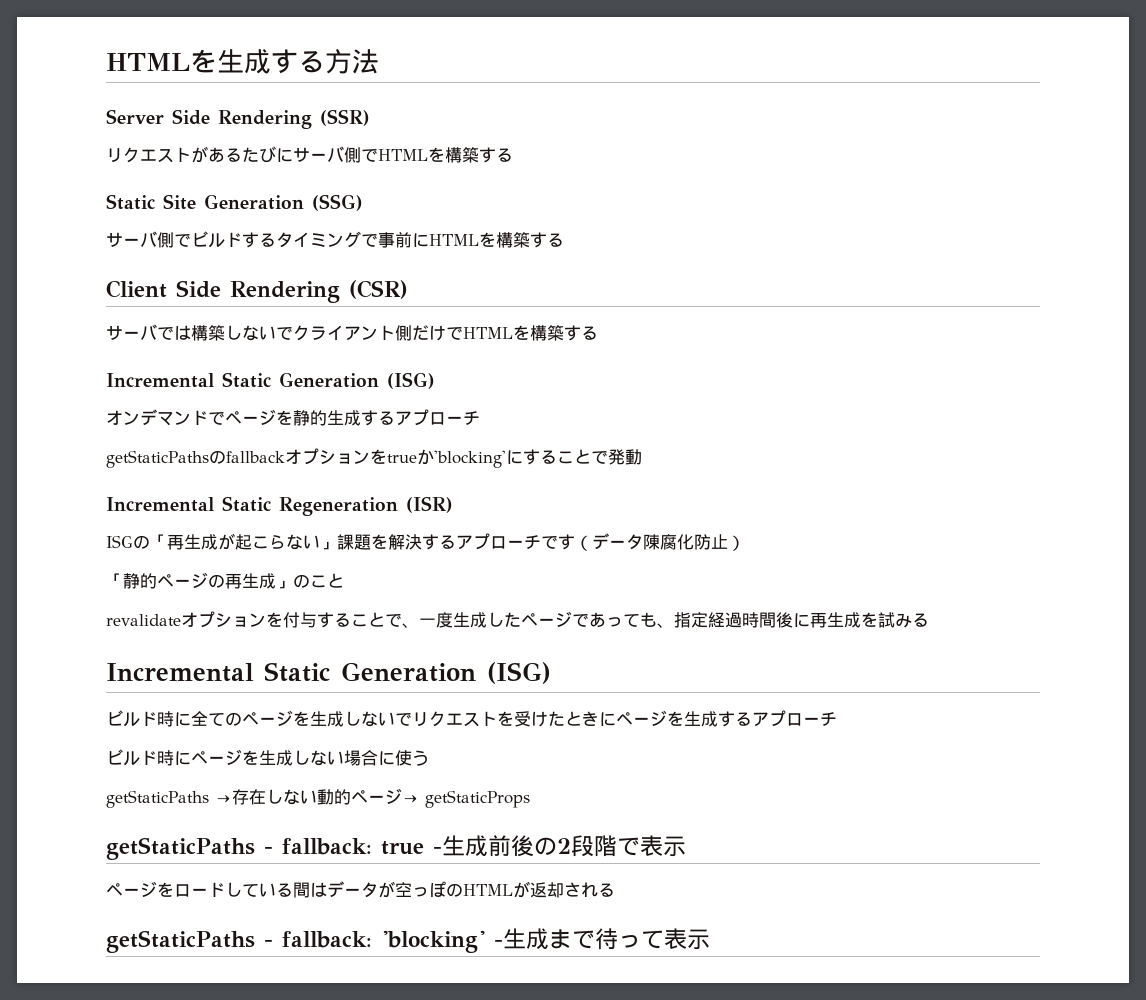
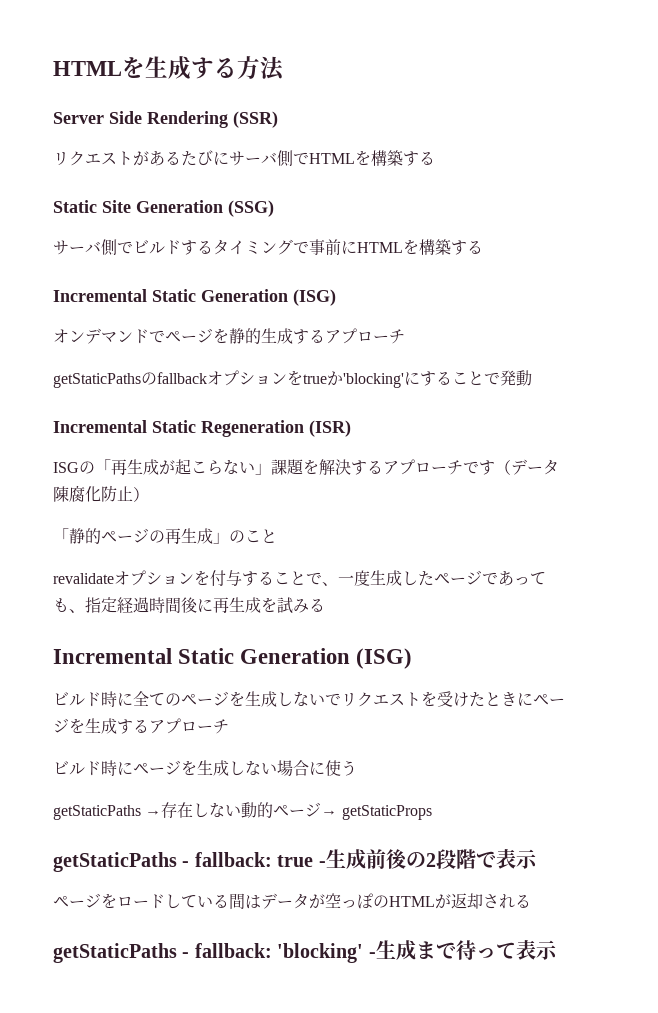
[106,280,408,303] [106,324,598,341] // Client Side Rendering (CSR) // サーバでは構築しないでクライアント側だけでHTMLを構築する -> (483, 247) none

